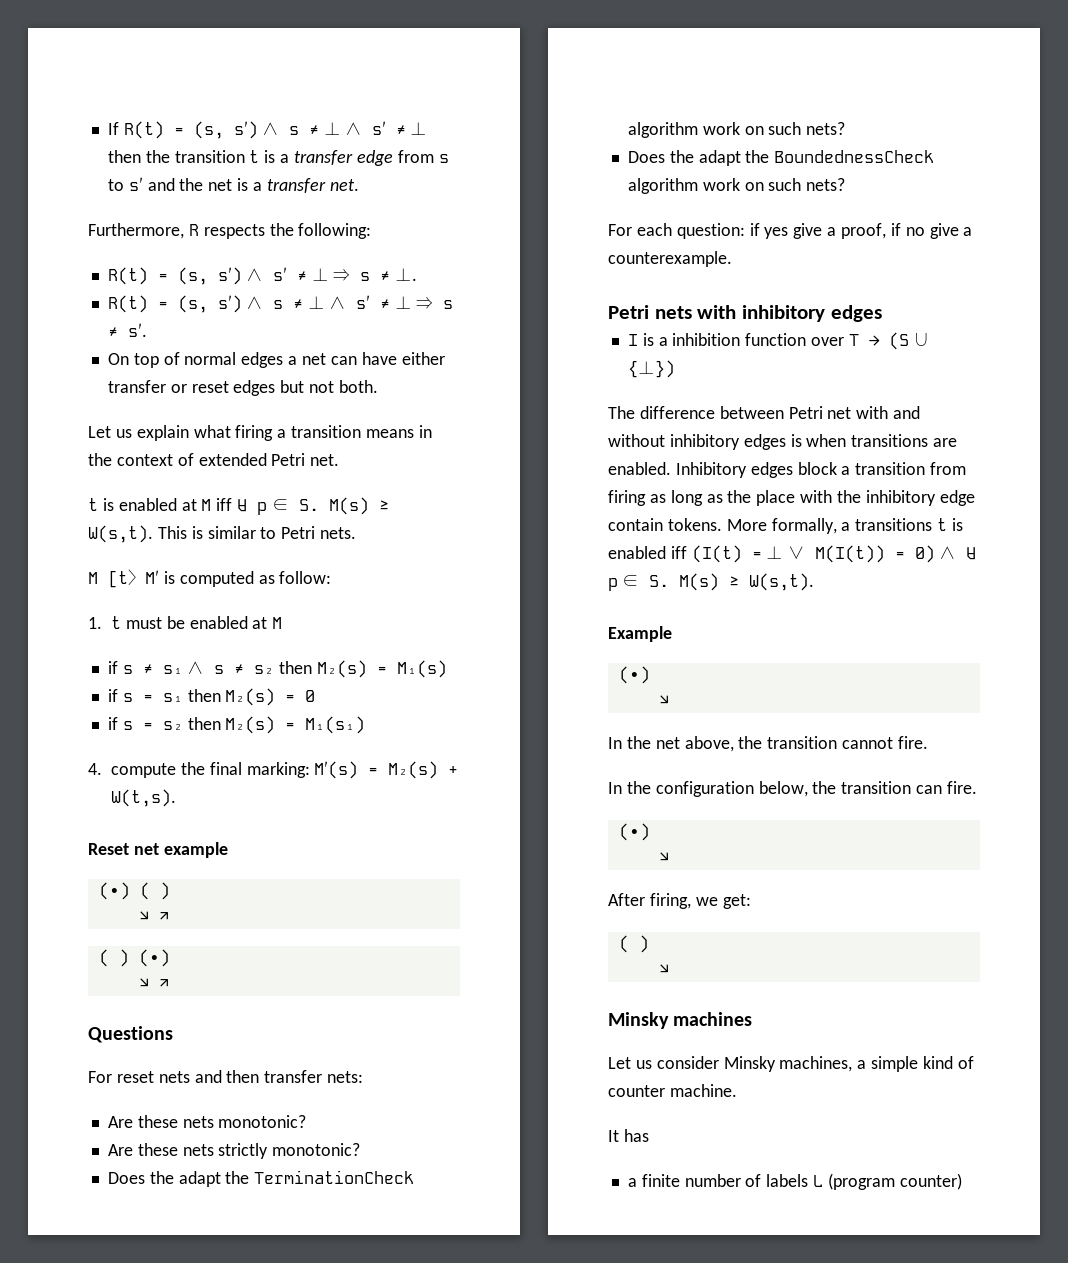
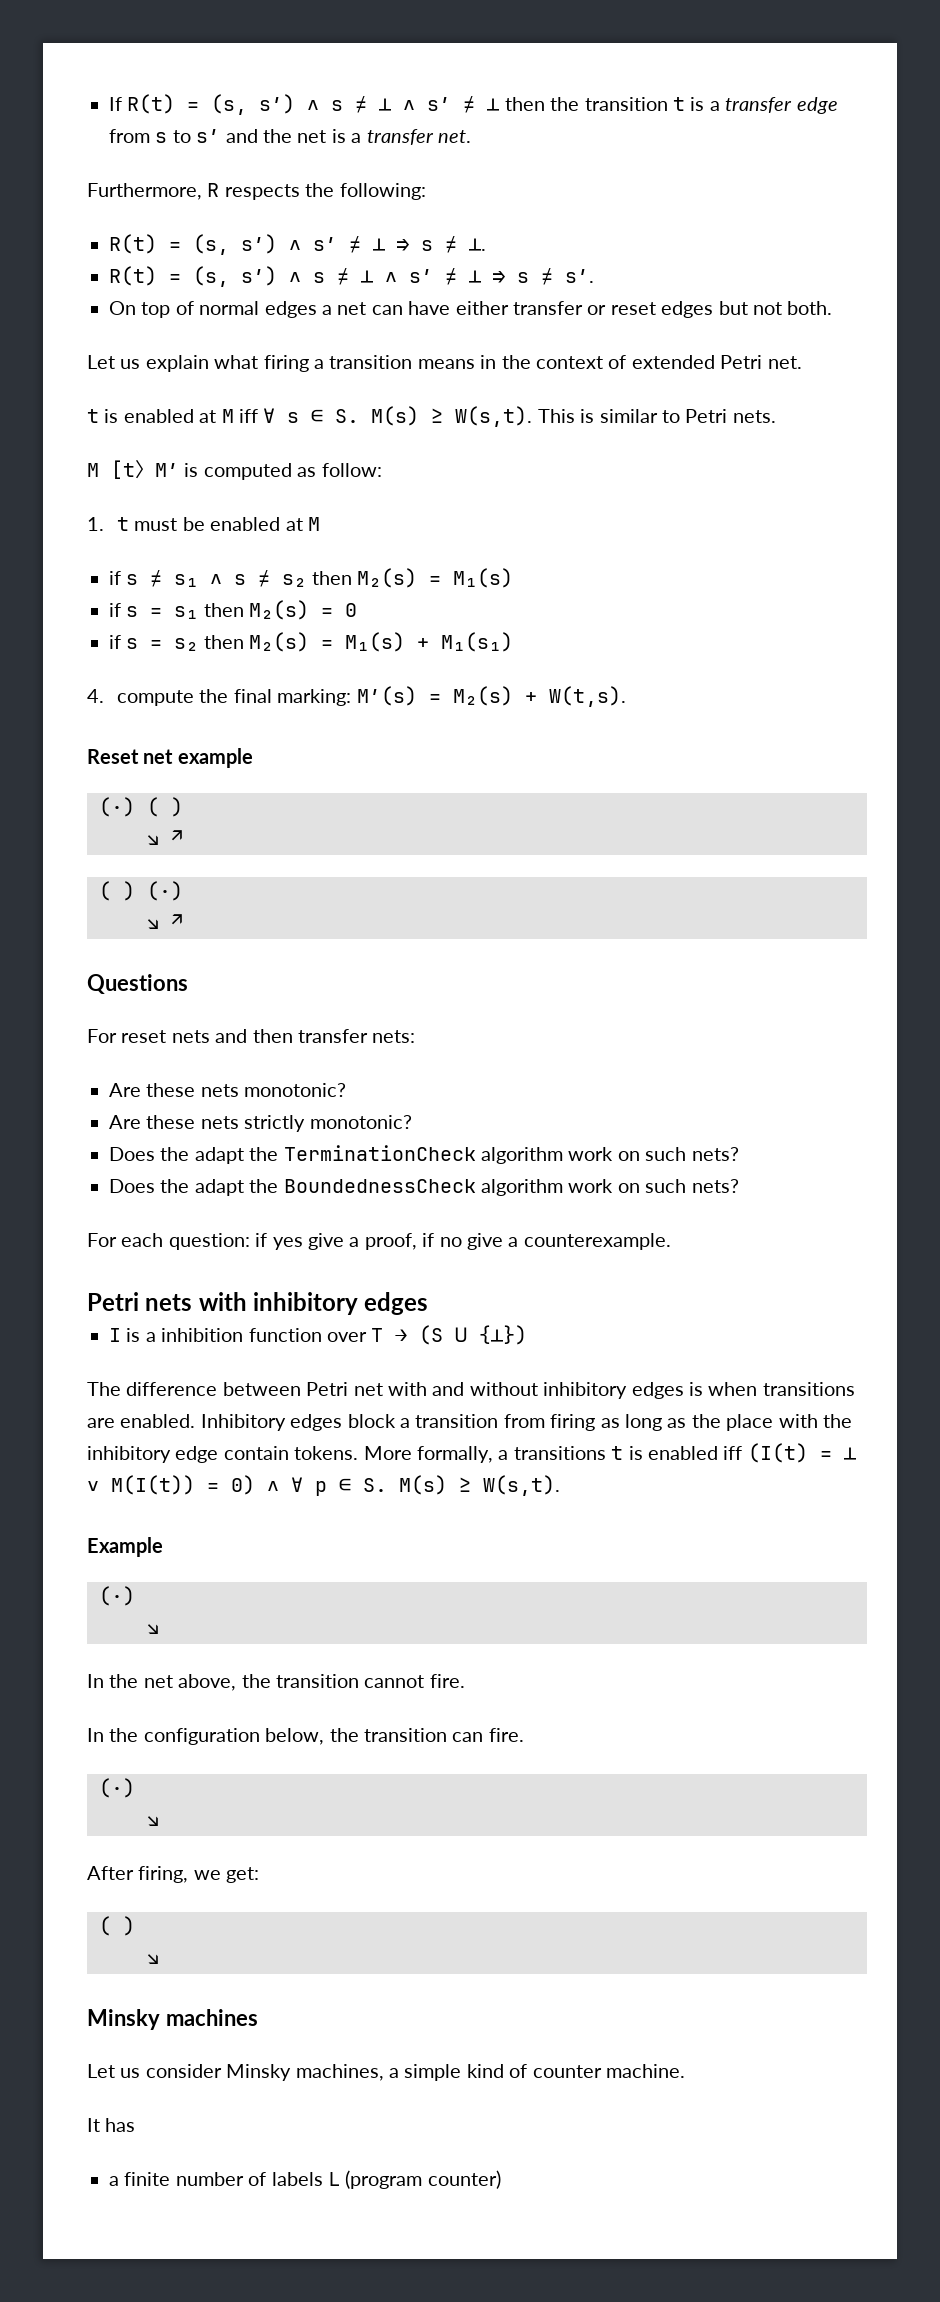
[257,502,268,515] p -> [287,412,300,423] s
(296, 726) none -> [345,632,430,652] M₁(s) +

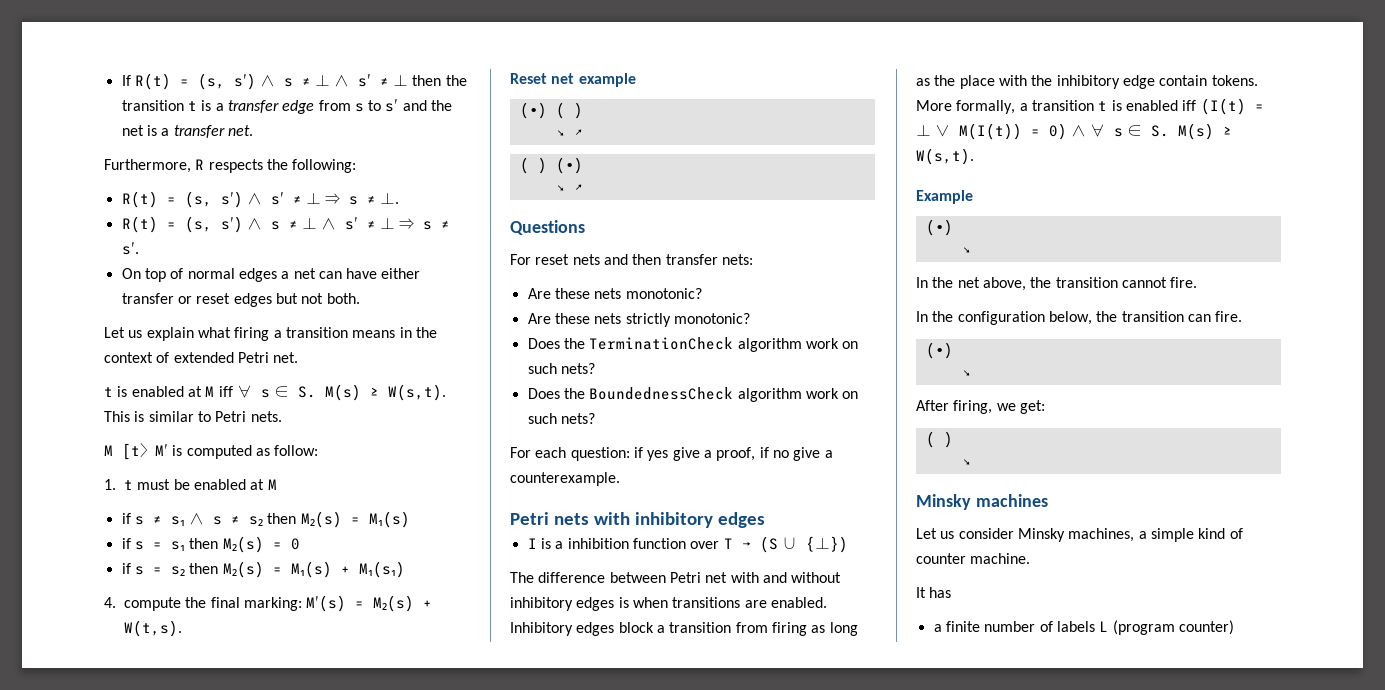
[194,1147,279,1164] adapt the -> (585, 343) none
[194,1179,279,1196] adapt the -> (585, 393) none
[513,1446,606,1460] transitions -> [1031,100,1094,111] transition
[315,1481,327,1496] p -> [1114,128,1124,137] s

